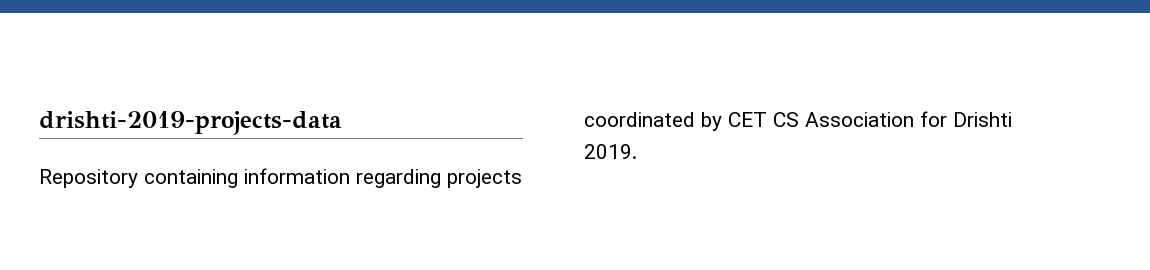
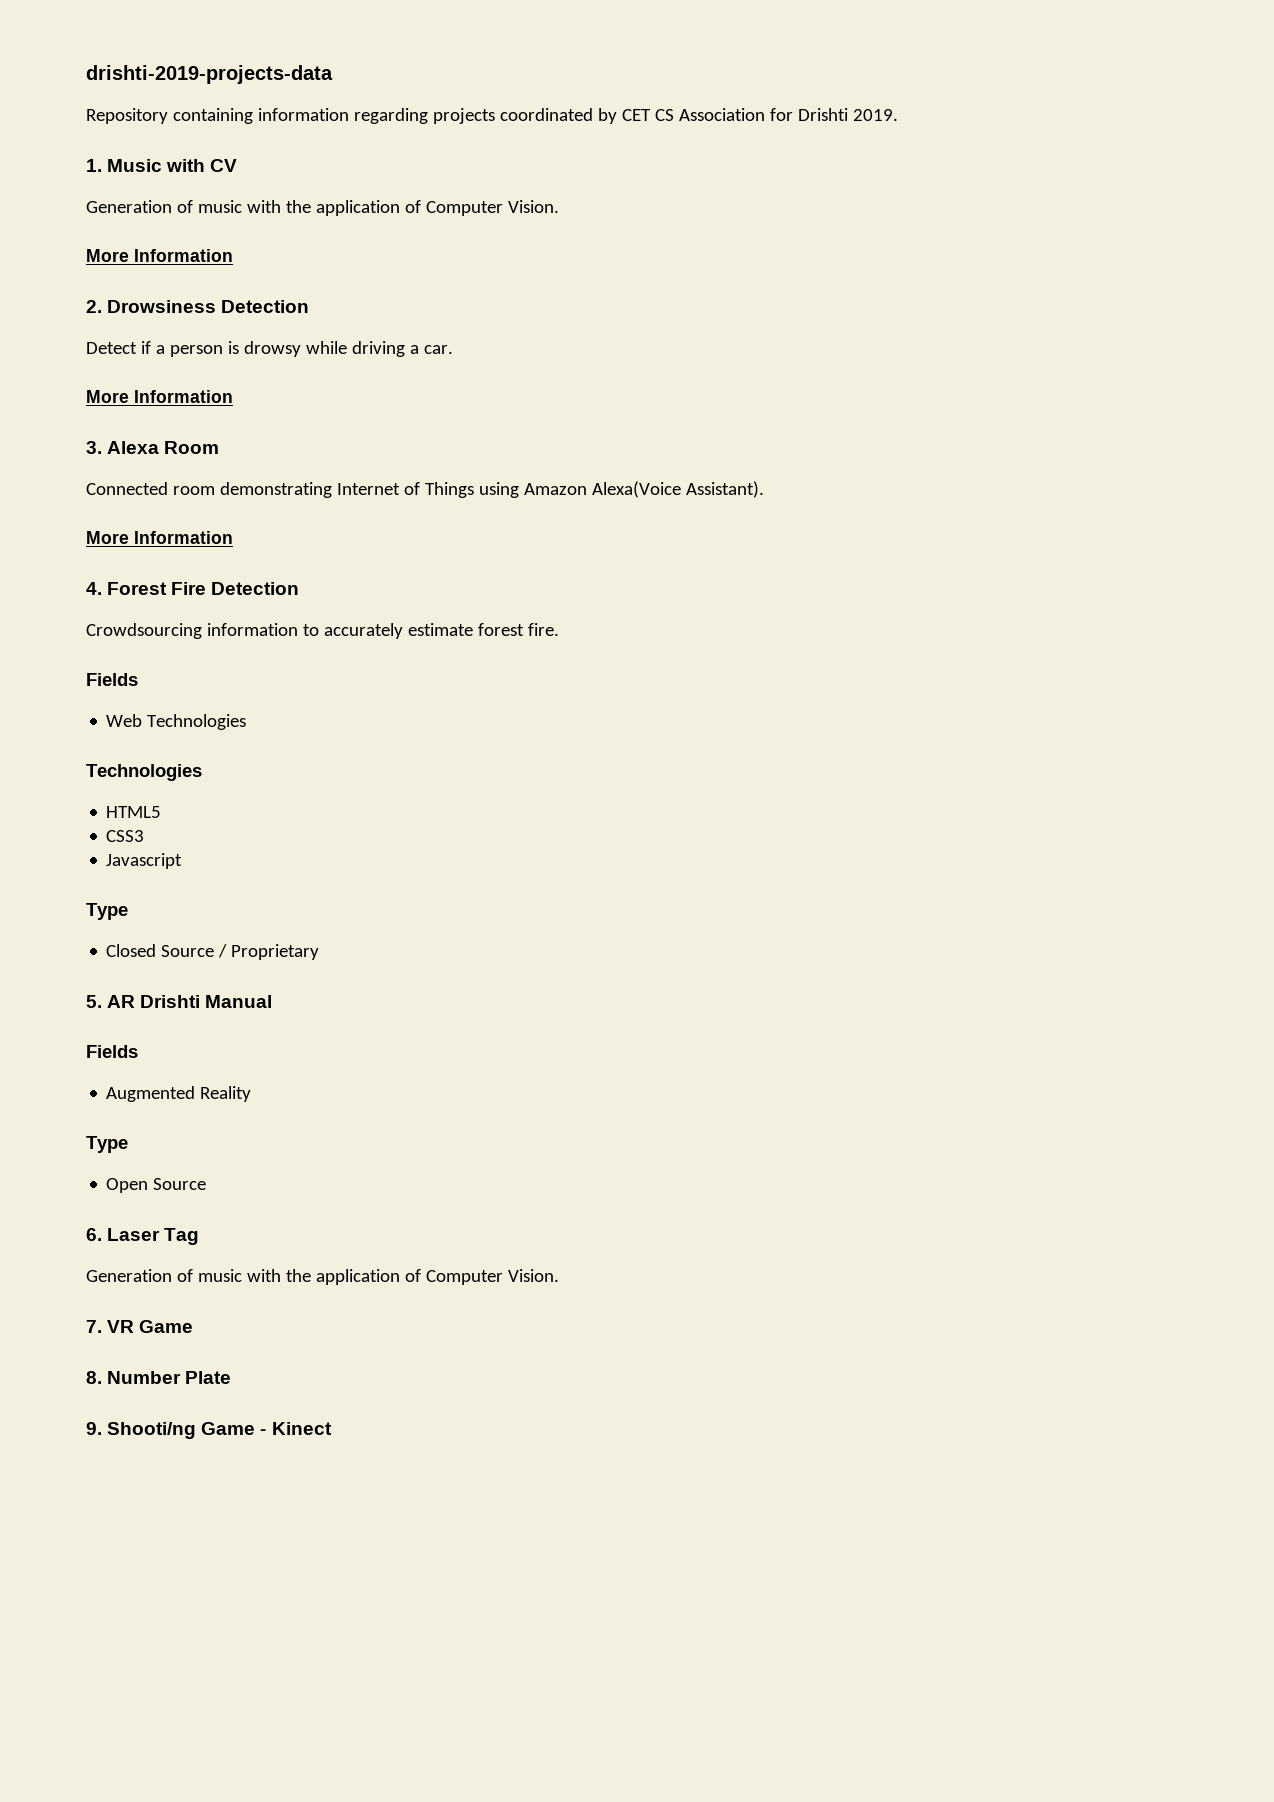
(637, 151) none -> [86,159,238,172] [86,200,559,216] [86,249,233,262] [86,300,310,313] [86,341,453,357] [86,390,233,403] [86,441,220,454] [86,481,764,498] [86,531,233,544] [86,582,300,595] [86,623,559,639] [86,673,138,686] [106,714,247,730] [86,764,202,781] [106,806,162,818] [106,830,145,842] [106,853,183,869] [86,903,128,920] [106,944,320,960] [86,995,273,1008] [86,1045,138,1058] [106,1086,252,1102] [86,1136,128,1153] [106,1178,207,1193] [86,1228,200,1245] [86,1269,559,1285] [86,1320,194,1333] [86,1371,232,1384] [86,1422,332,1439] // 1. Music with CV // Generation of music with the application of Computer Vision. // More Information // 2. Drowsiness Detection // Detect if a person is drowsy while driving a car. // More Information // 3. Alexa Room // Connected room demonstrating Internet of Things using Amazon Alexa(Voice Assistant). // More Information // 4. Forest Fire Detection // Crowdsourcing information to accurately estimate forest fire. // Fields // Web Technologies // Technologies // HTML5 // CSS3 // Javascript // Type // Closed Source / Proprietary // 5. AR Drishti Manual // Fields // Augmented Reality // Type // Open Source // 6. Laser Tag // Generation of music with the application of Computer Vision. // 7. VR Game // 8. Number Plate // 9. Shooti/ng Game - Kinect

